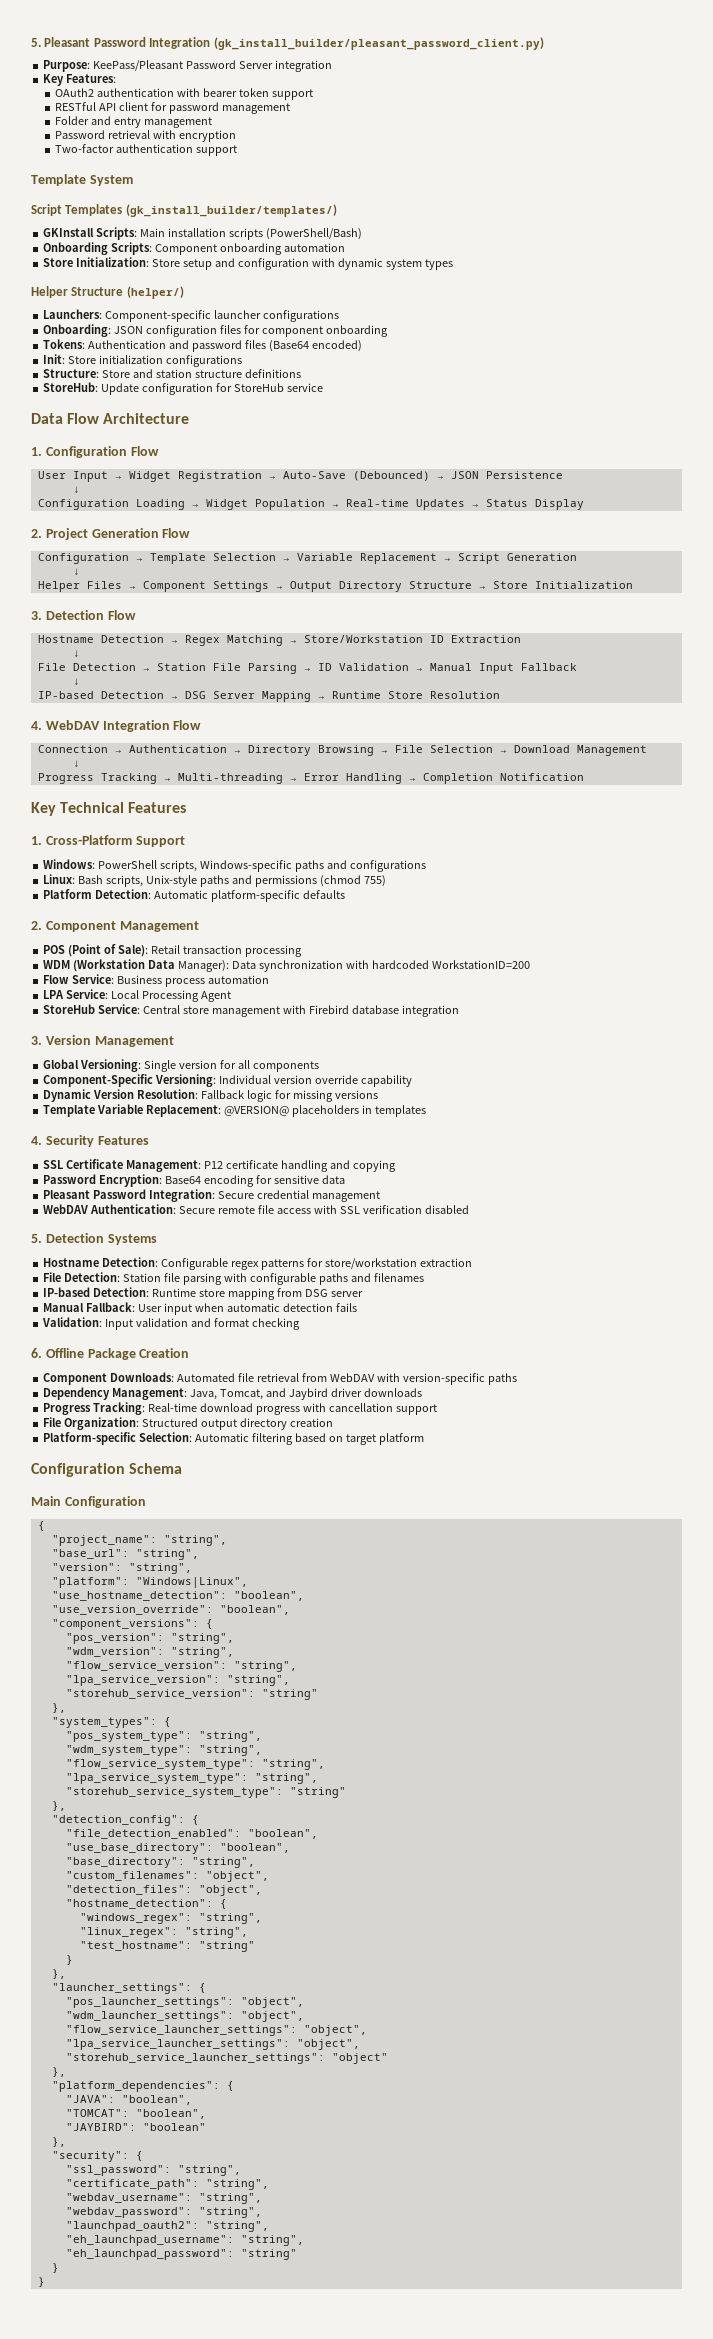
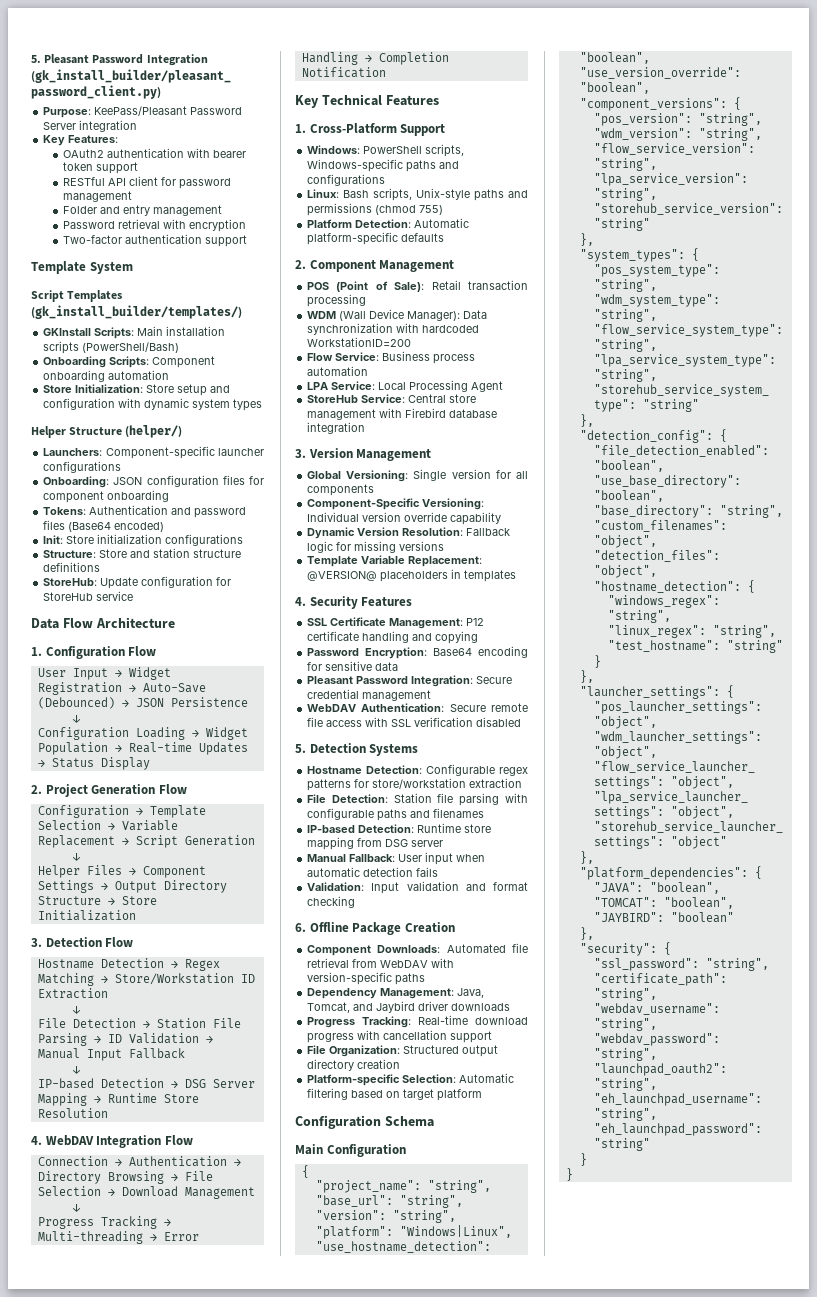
[73,959,176,972] (Workstation Data -> [339,309,405,321] (Wall Device

